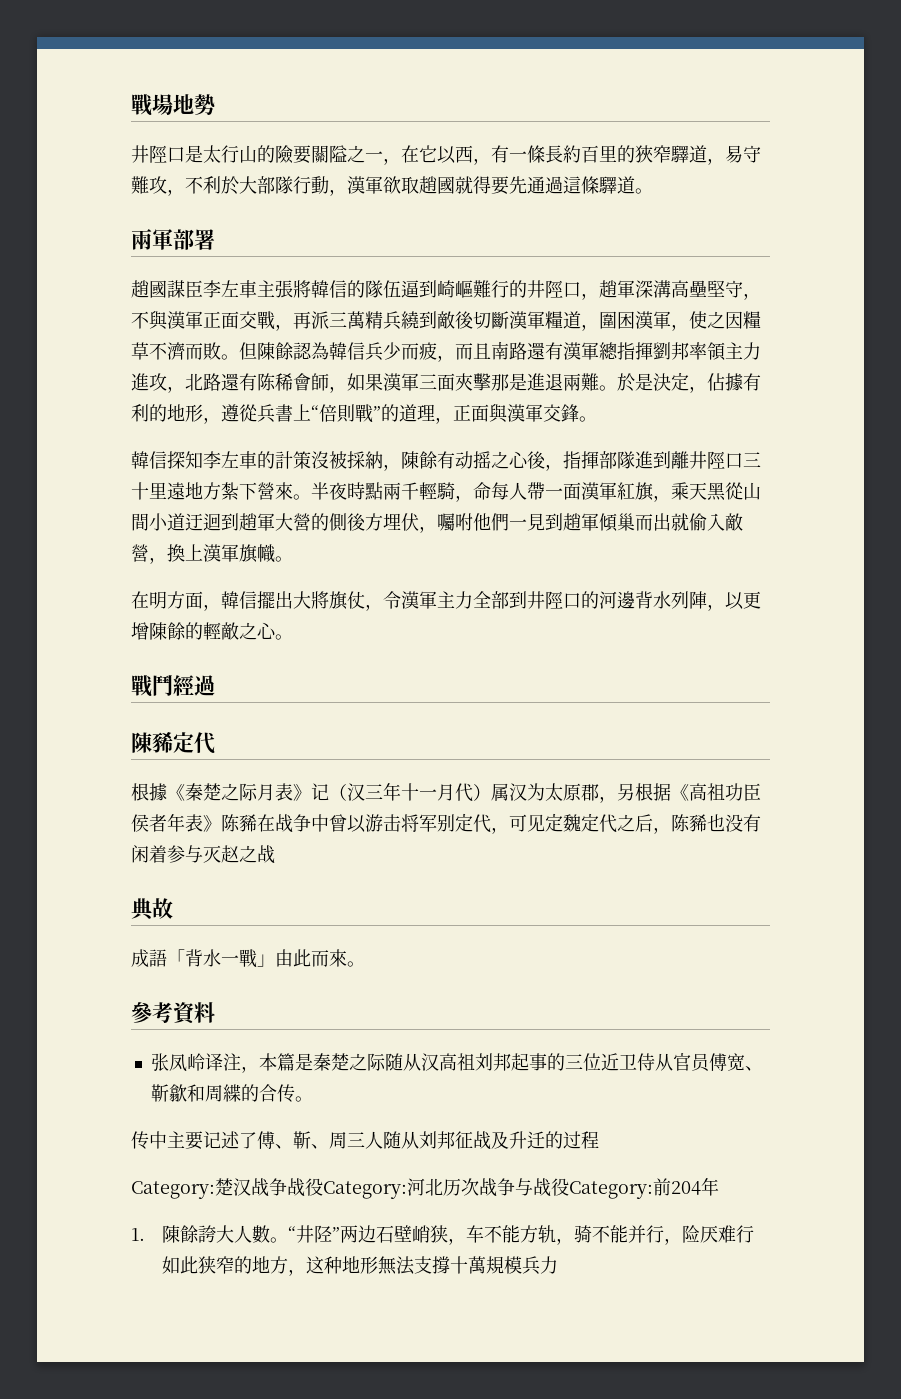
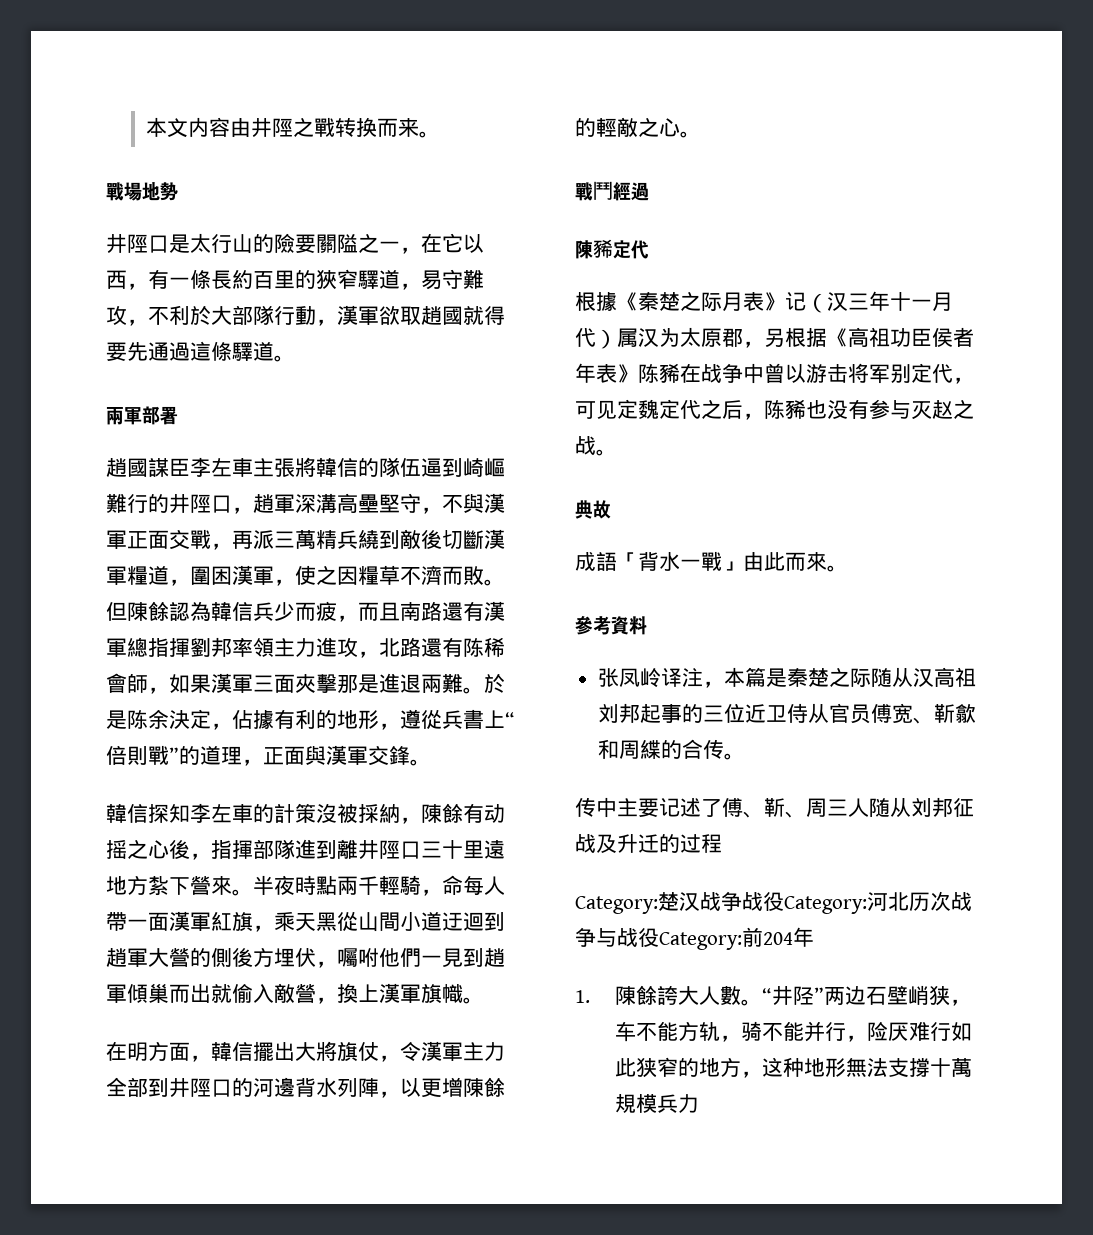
(131, 105) none -> [146,117,441,138] 本文内容由井陘之戰转换而来。 //
(653, 382) none -> [127,709,169,729] 陈余
[131,845,167,863] 闲着 -> (869, 409) none
(275, 854) none -> [596,449,617,456] 。

